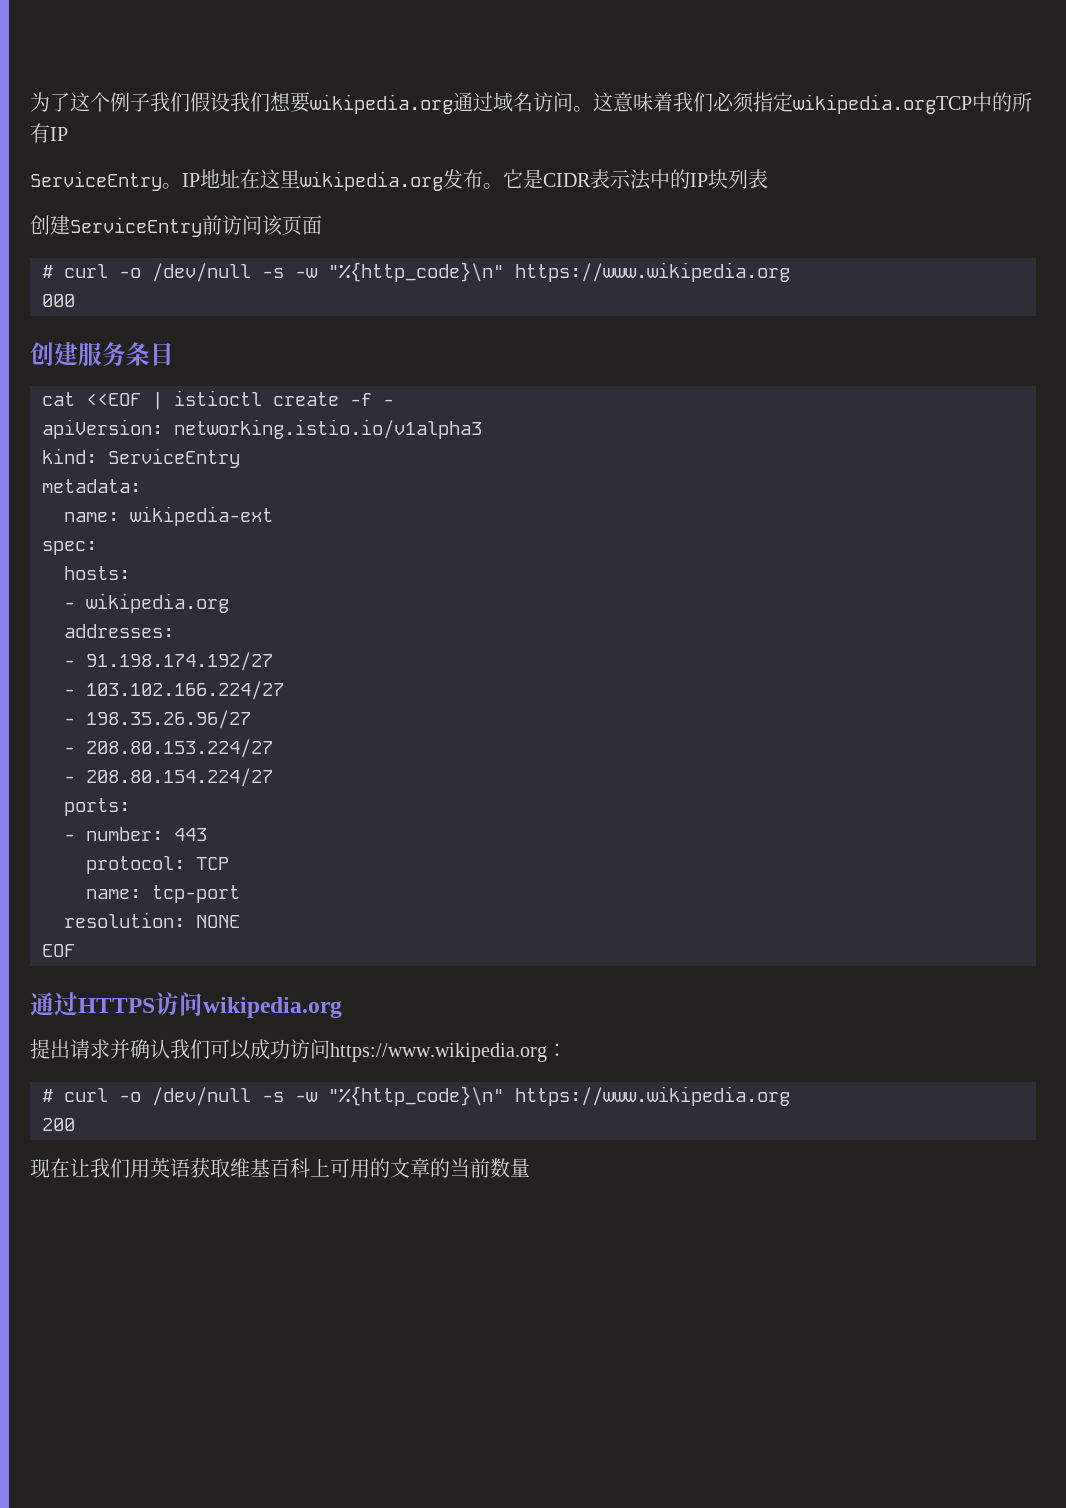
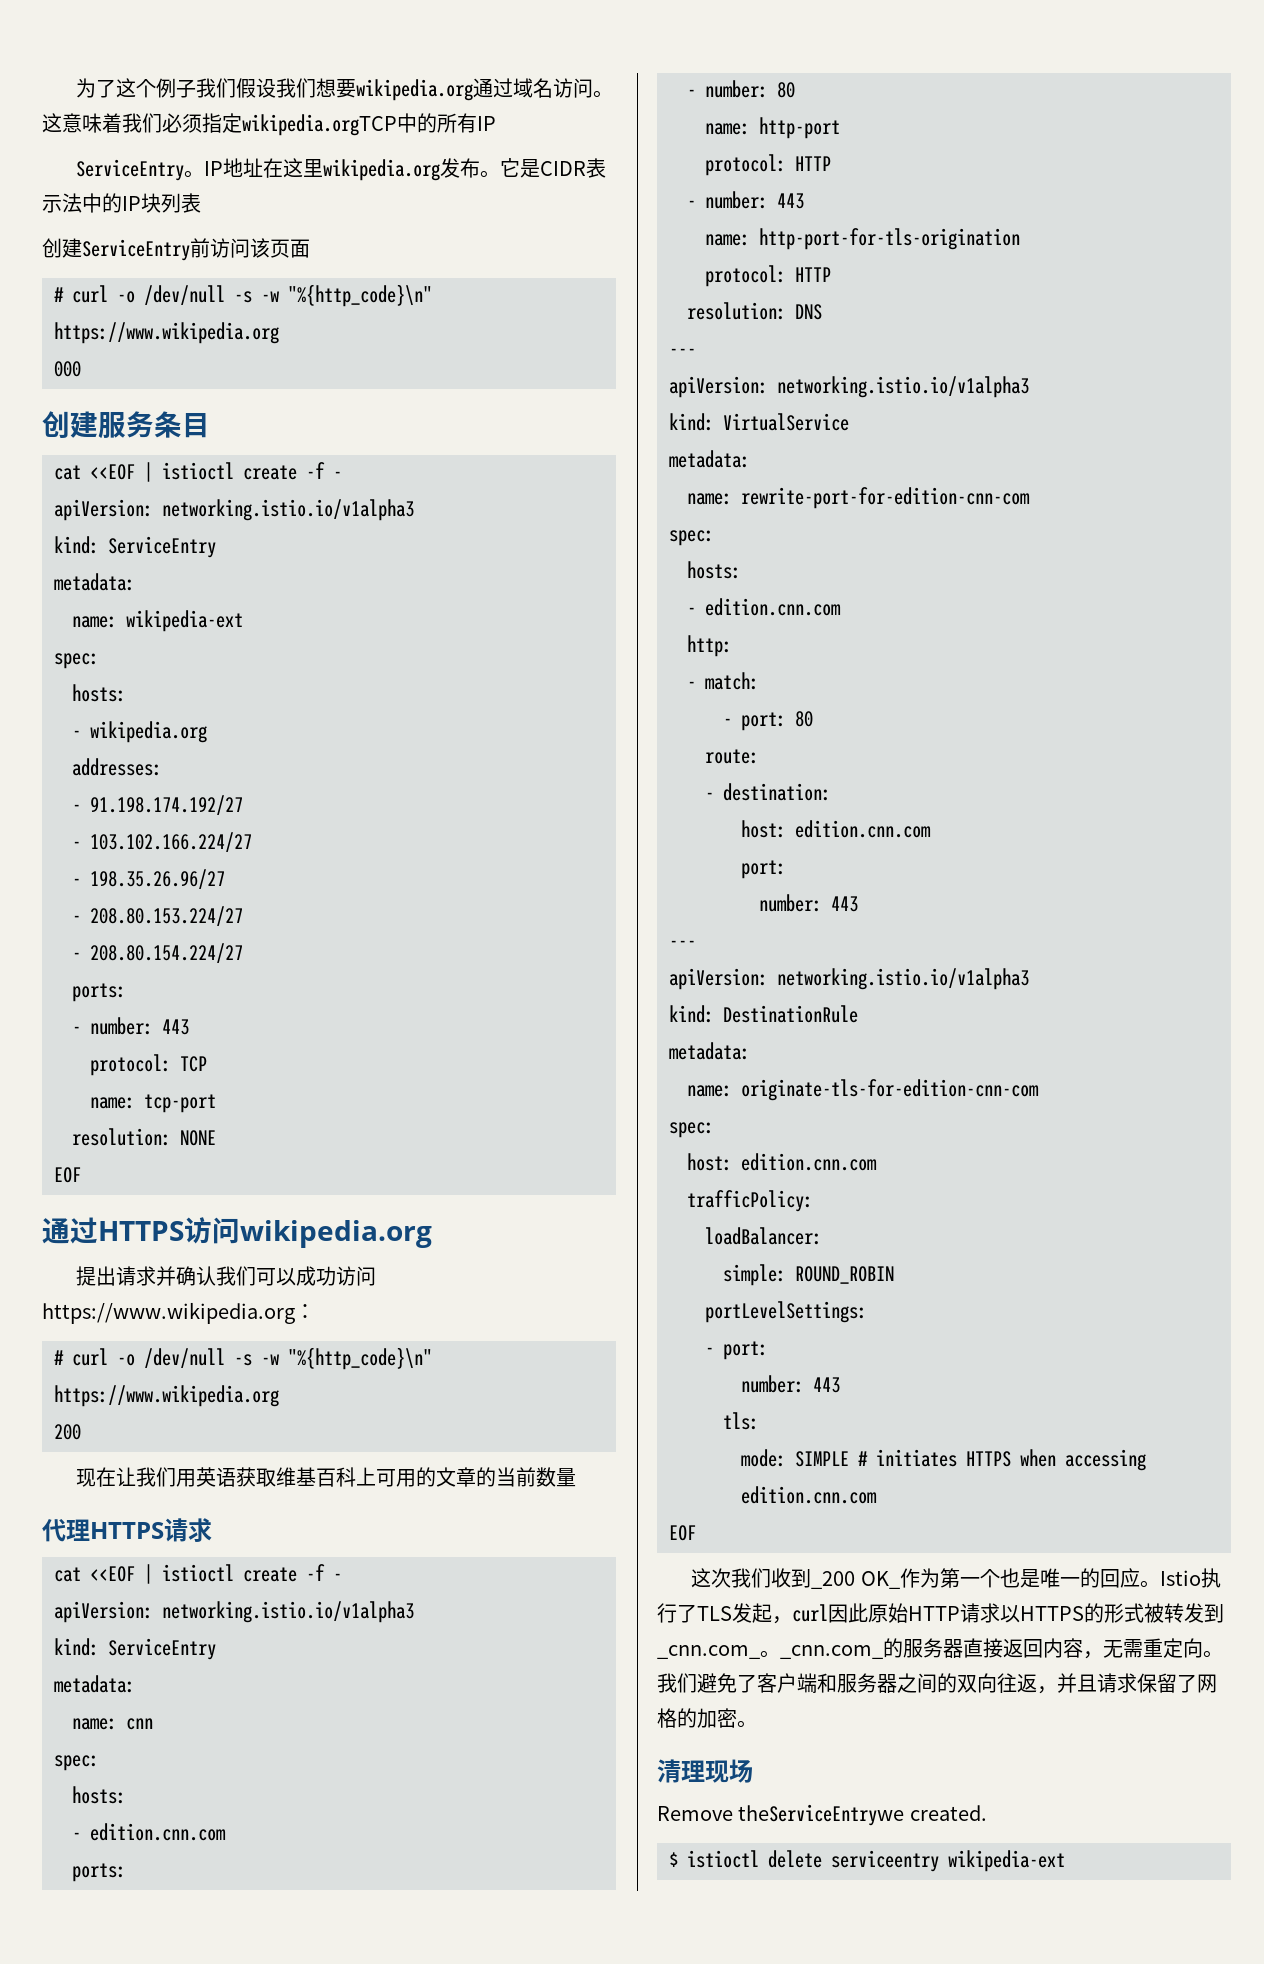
(530, 1167) none -> [42,1518,212,1542] [54,1564,342,1584] [54,1601,414,1623] [54,1638,216,1660] [54,1675,135,1693] [72,1718,153,1730] [54,1755,99,1771] [72,1786,126,1804] [72,1823,226,1841] [72,1863,126,1882] [687,80,795,98] [705,117,840,139] [705,154,831,176] [687,191,804,209] [705,228,1020,250] [705,265,831,287] [687,302,822,320] [669,348,696,356] [669,376,1029,398] [669,413,849,431] [669,450,750,468] [687,487,1030,509] [669,530,714,546] [687,561,741,579] [687,598,841,616] [687,635,732,657] [687,672,759,690] [723,711,813,731] [705,749,759,764] [705,783,831,801] [741,820,931,838] [741,860,786,879] [759,894,858,912] [669,940,696,948] [669,968,1029,990] [669,1005,858,1023] [669,1042,750,1060] [687,1079,1039,1101] [669,1122,714,1138] [687,1153,877,1171] [687,1190,813,1212] [705,1227,822,1245] [723,1264,894,1286] [705,1301,867,1323] [705,1341,768,1360] [741,1375,840,1393] [723,1412,759,1430] [741,1449,1146,1471] [741,1486,877,1504] [669,1525,696,1541] [691,1568,1221,1589] [657,1603,1224,1624] [657,1638,1223,1659] [657,1673,1217,1694] [657,1708,757,1728] [657,1759,753,1783] [657,1804,987,1826] [669,1850,1065,1872] // 代理HTTPS请求 // cat <<EOF | istioctl create -f - // apiVersion: networking.istio.io/v1alpha3 // kind: ServiceEntry // metadata: // name: cnn // spec: // hosts: // - edition.cnn.com // ports: // - number: 80 // name: http-port // protocol: HTTP // - number: 443 // name: http-port-for-tls-origination // protocol: HTTP // resolution: DNS // --- // apiVersion: networking.istio.io/v1alpha3 // kind: VirtualService // metadata: // name: rewrite-port-for-edition-cnn-com // spec: // hosts: // - edition.cnn.com // http: // - match: // - port: 80 // route: // - destination: // host: edition.cnn.com // port: // number: 443 // --- // apiVersion: networking.istio.io/v1alpha3 // kind: DestinationRule // metadata: // name: originate-tls-for-edition-cnn-com // spec: // host: edition.cnn.com // trafficPolicy: // loadBalancer: // simple: ROUND_ROBIN // portLevelSettings: // - port: // number: 443 // tls: // mode: SIMPLE # initiates HTTPS when accessing edition.cnn.com // EOF // 这次我们收到_200 OK_作为第一个也是唯一的回应。Istio执行了TLS发起，curl因此原始HTTP请求以HTTPS的形式被转发到_cnn.com_。_cnn.com_的服务器直接返回内容，无需重定向。我们避免了客户端和服务器之间的双向往返，并且请求保留了网格的加密。 // 清理现场 // Remove theServiceEntrywe created. // $ istioctl delete serviceentry wikipedia-ext

